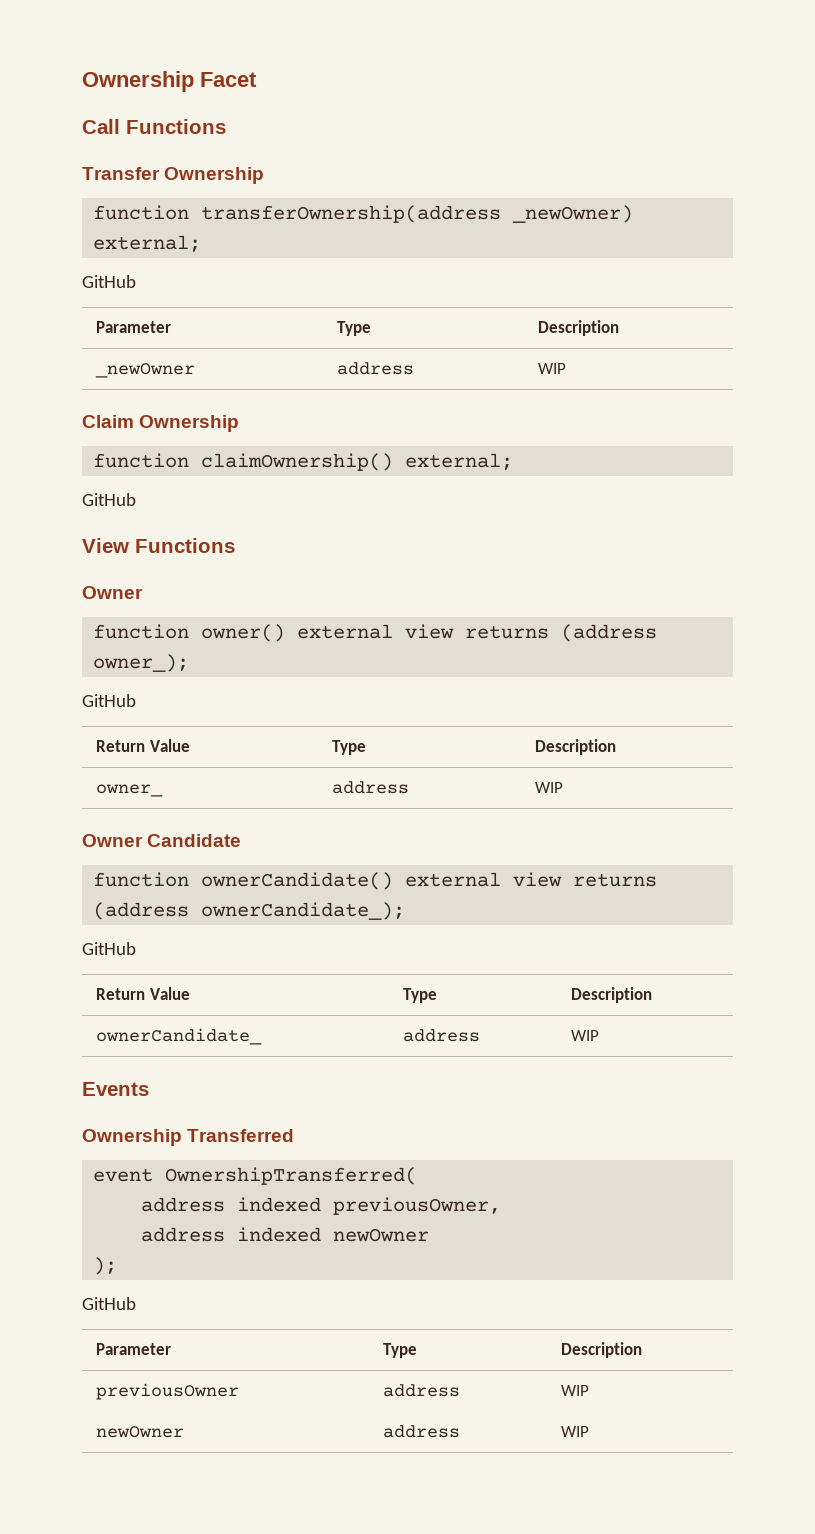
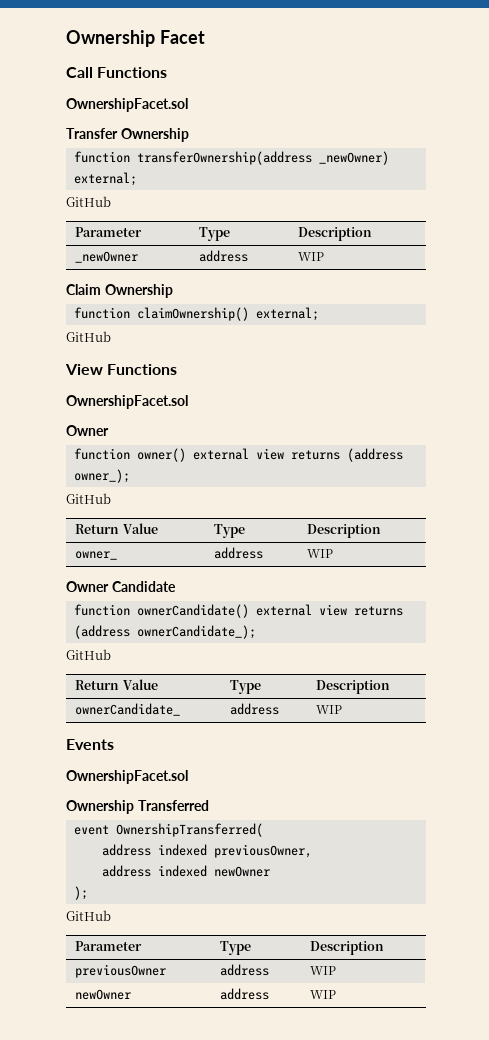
(226, 126) none -> [66,98,188,112] // OwnershipFacet.sol
(235, 545) none -> [66,395,188,409] // OwnershipFacet.sol
(149, 1089) none -> [66,770,188,784] // OwnershipFacet.sol

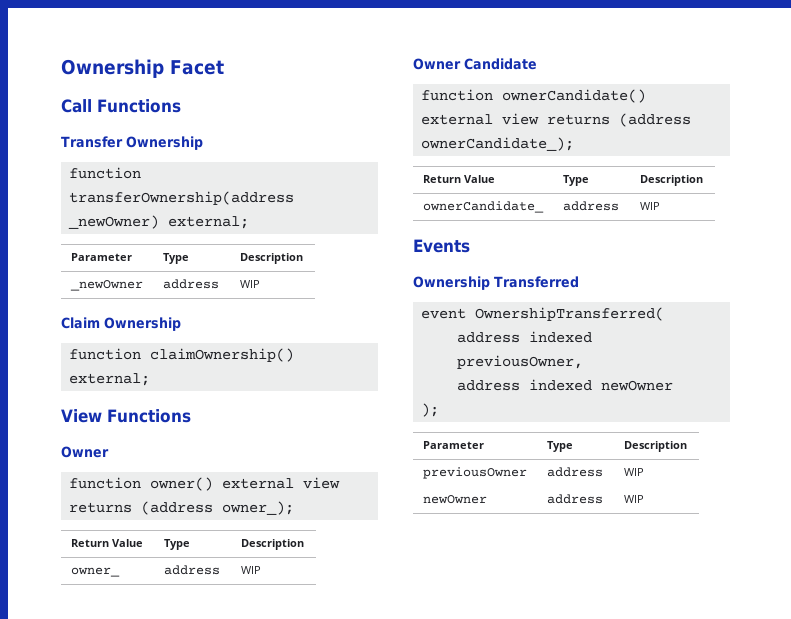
[66,98,188,112] // OwnershipFacet.sol -> (181, 106) none
[66,196,111,207] // GitHub -> (249, 222) none
[66,331,111,342] // GitHub -> (150, 379) none
[66,395,188,409] // OwnershipFacet.sol -> (191, 416) none
[66,493,111,504] // GitHub -> (294, 508) none
[66,649,111,660] // GitHub -> (574, 144) none
[66,770,188,784] // OwnershipFacet.sol -> (470, 246) none
[66,910,111,921] // GitHub -> (439, 410) none

